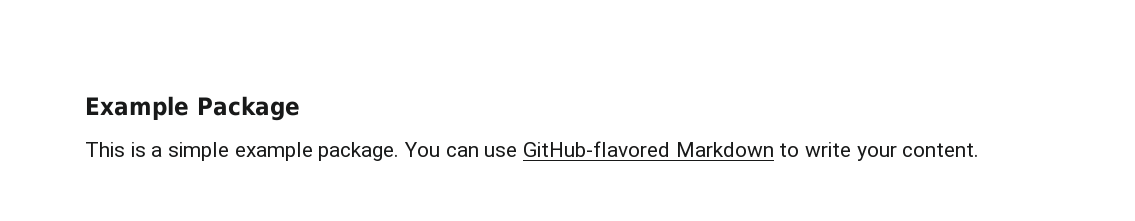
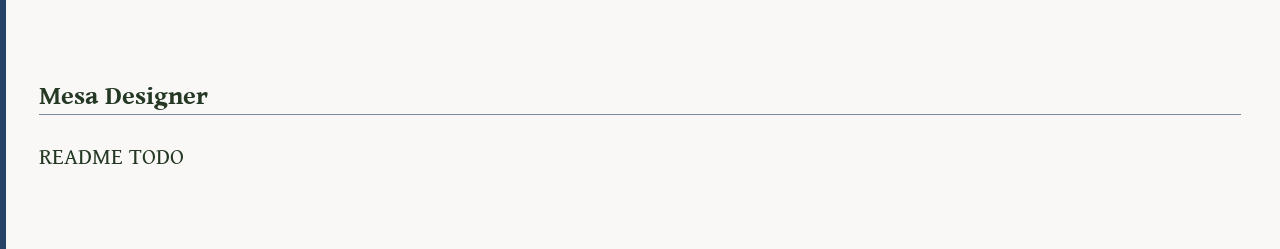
[85,96,300,121] [85,141,980,161] Example Package // This is a simple example package. You can use GitHub-flavored Markdown to write your content. -> [39,87,209,110] [39,150,185,164] Mesa Designer // README TODO

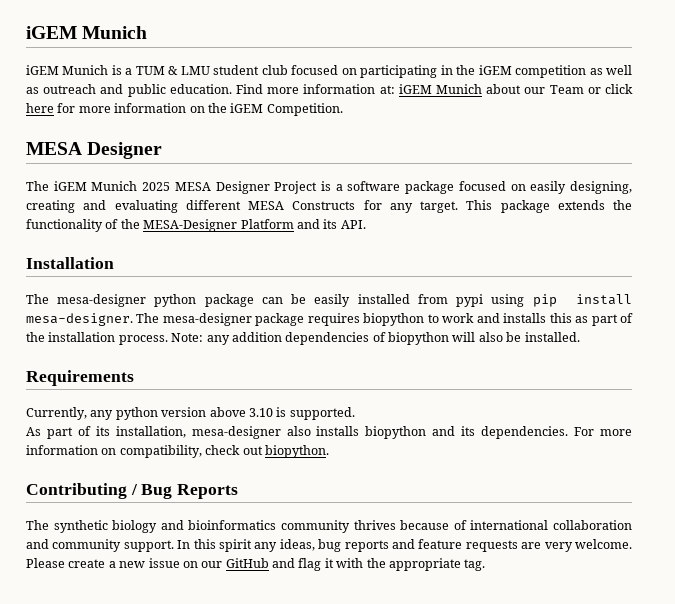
[39,87,209,110] [39,150,185,164] Mesa Designer // README TODO -> [26,26,148,39] [26,65,633,78] [26,84,633,97] [26,103,343,116] [26,142,163,159] [26,181,633,194] [26,200,632,213] [26,219,366,232] [26,257,114,269] [26,294,632,307] [26,313,633,326] [26,332,580,345] [26,370,134,386] [26,407,355,420] [26,426,632,439] [26,445,329,458] [26,483,239,499] [26,520,633,533] [26,539,632,552] [26,558,486,571] iGEM Munich // iGEM Munich is a TUM & LMU student club focused on participating in the iGEM competition as well as outreach and public education. Find more information at: iGEM Munich about our Team or click here for more information on the iGEM Competition. // MESA Designer // The iGEM Munich 2025 MESA Designer Project is a software package focused on easily designing, creating and evaluating different MESA Constructs for any target. This package extends the functionality of the MESA-Designer Platform and its API. // Installation // The mesa-designer python package can be easily installed from pypi using pip install mesa-designer. The mesa-designer package requires biopython to work and installs this as part of the installation process. Note: any addition dependencies of biopython will also be installed. // Requirements // Currently, any python version above 3.10 is supported. // As part of its installation, mesa-designer also installs biopython and its dependencies. For more information on compatibility, check out biopython. // Contributing / Bug Reports // The synthetic biology and bioinformatics community thrives because of international collaboration and community support. In this spirit any ideas, bug reports and feature requests are very welcome. Please create a new issue on our GitHub and flag it with the appropriate tag.

